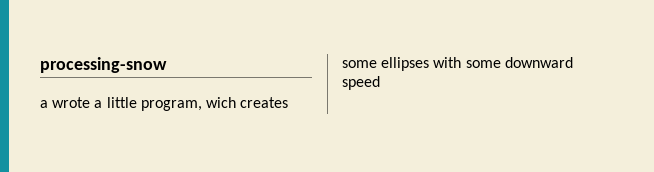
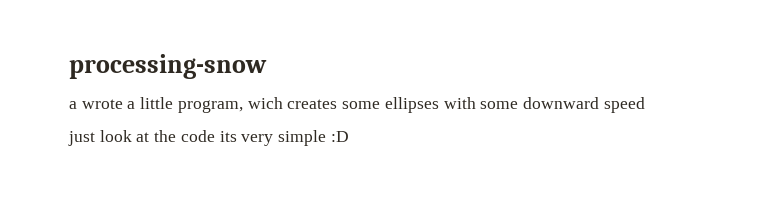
(380, 83) none -> [68,130,349,146] // just look at the code its very simple :D

